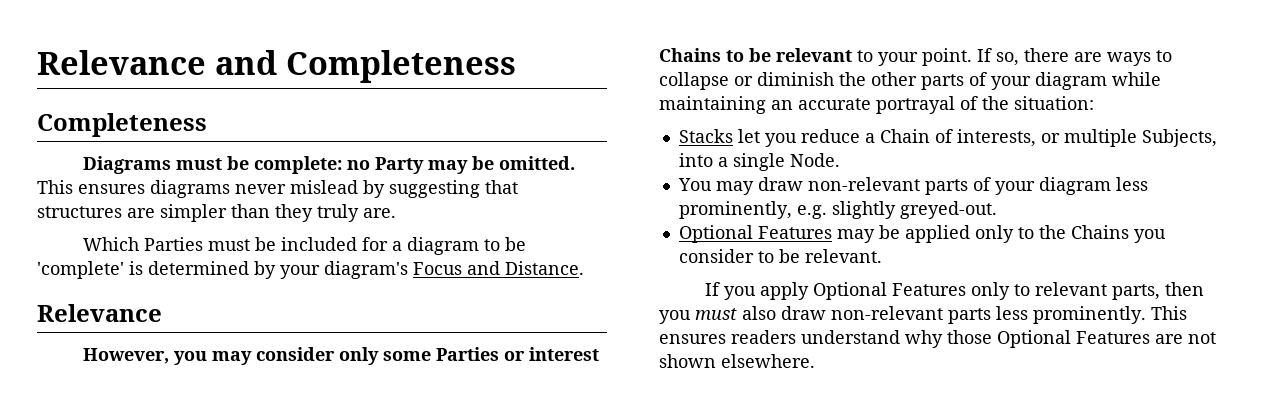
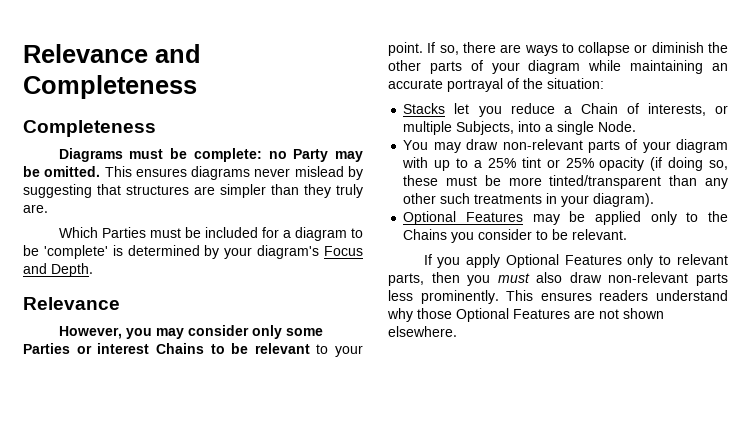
[505,261,584,275] Distance. -> [51,263,93,277] Depth.
[1115,177,1148,191] [678,201,997,219] less prominently, e.g. slightly greyed-out. -> [402,157,728,171] [403,175,728,189] [403,193,655,207] with up to a 25% tint or 25% opacity (if doing so, these must be more tinted/transparent than any other such treatments in your diagram).

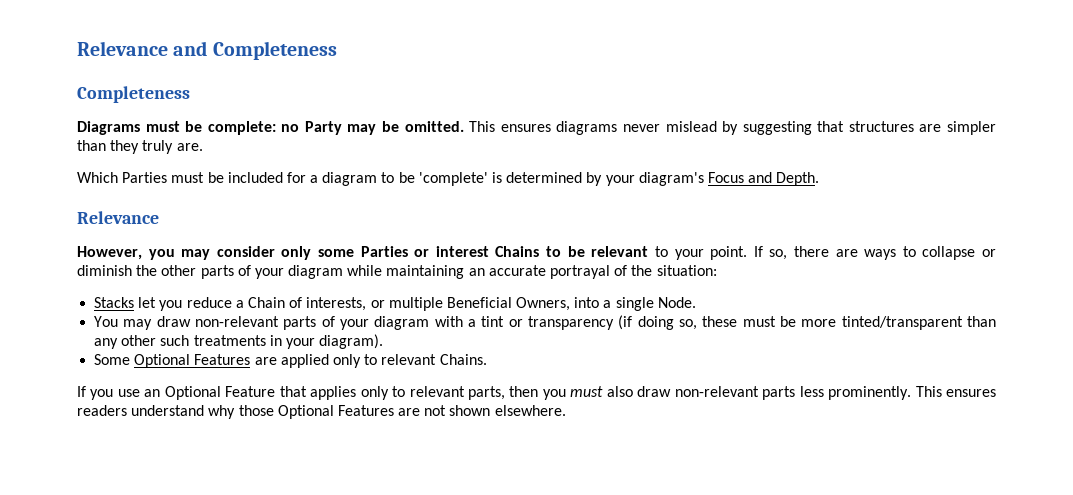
[456,121,515,135] Subjects, -> [446,297,571,311] Beneficial Owners,
[434,157,645,171] up to a 25% tint or 25% opacity -> [468,316,615,330] a tint or transparency
[403,211,586,225] Optional Features may be -> [94,354,277,368] Some Optional Features are
[708,211,728,222] [403,229,628,243] [423,254,622,268] the Chains you consider to be relevant. // If you apply Optional Features -> [381,354,487,365] [77,386,357,400] relevant Chains. // If you use an Optional Feature that applies

